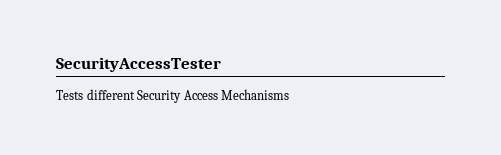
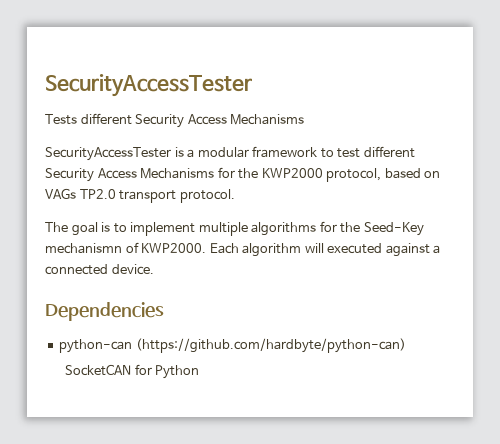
(290, 94) none -> [45,146,415,161] [45,167,441,182] [45,188,235,203] [45,221,424,236] [45,242,441,257] [45,264,154,275] [45,302,164,321] [59,338,406,353] [64,364,200,379] // SecurityAccessTester is a modular framework to test different Security Access Mechanisms for the KWP2000 protocol, based on VAGs TP2.0 transport protocol. // The goal is to implement multiple algorithms for the Seed-Key mechanismn of KWP2000. Each algorithm will executed against a connected device. // Dependencies // python-can (https://github.com/hardbyte/python-can) // SocketCAN for Python

